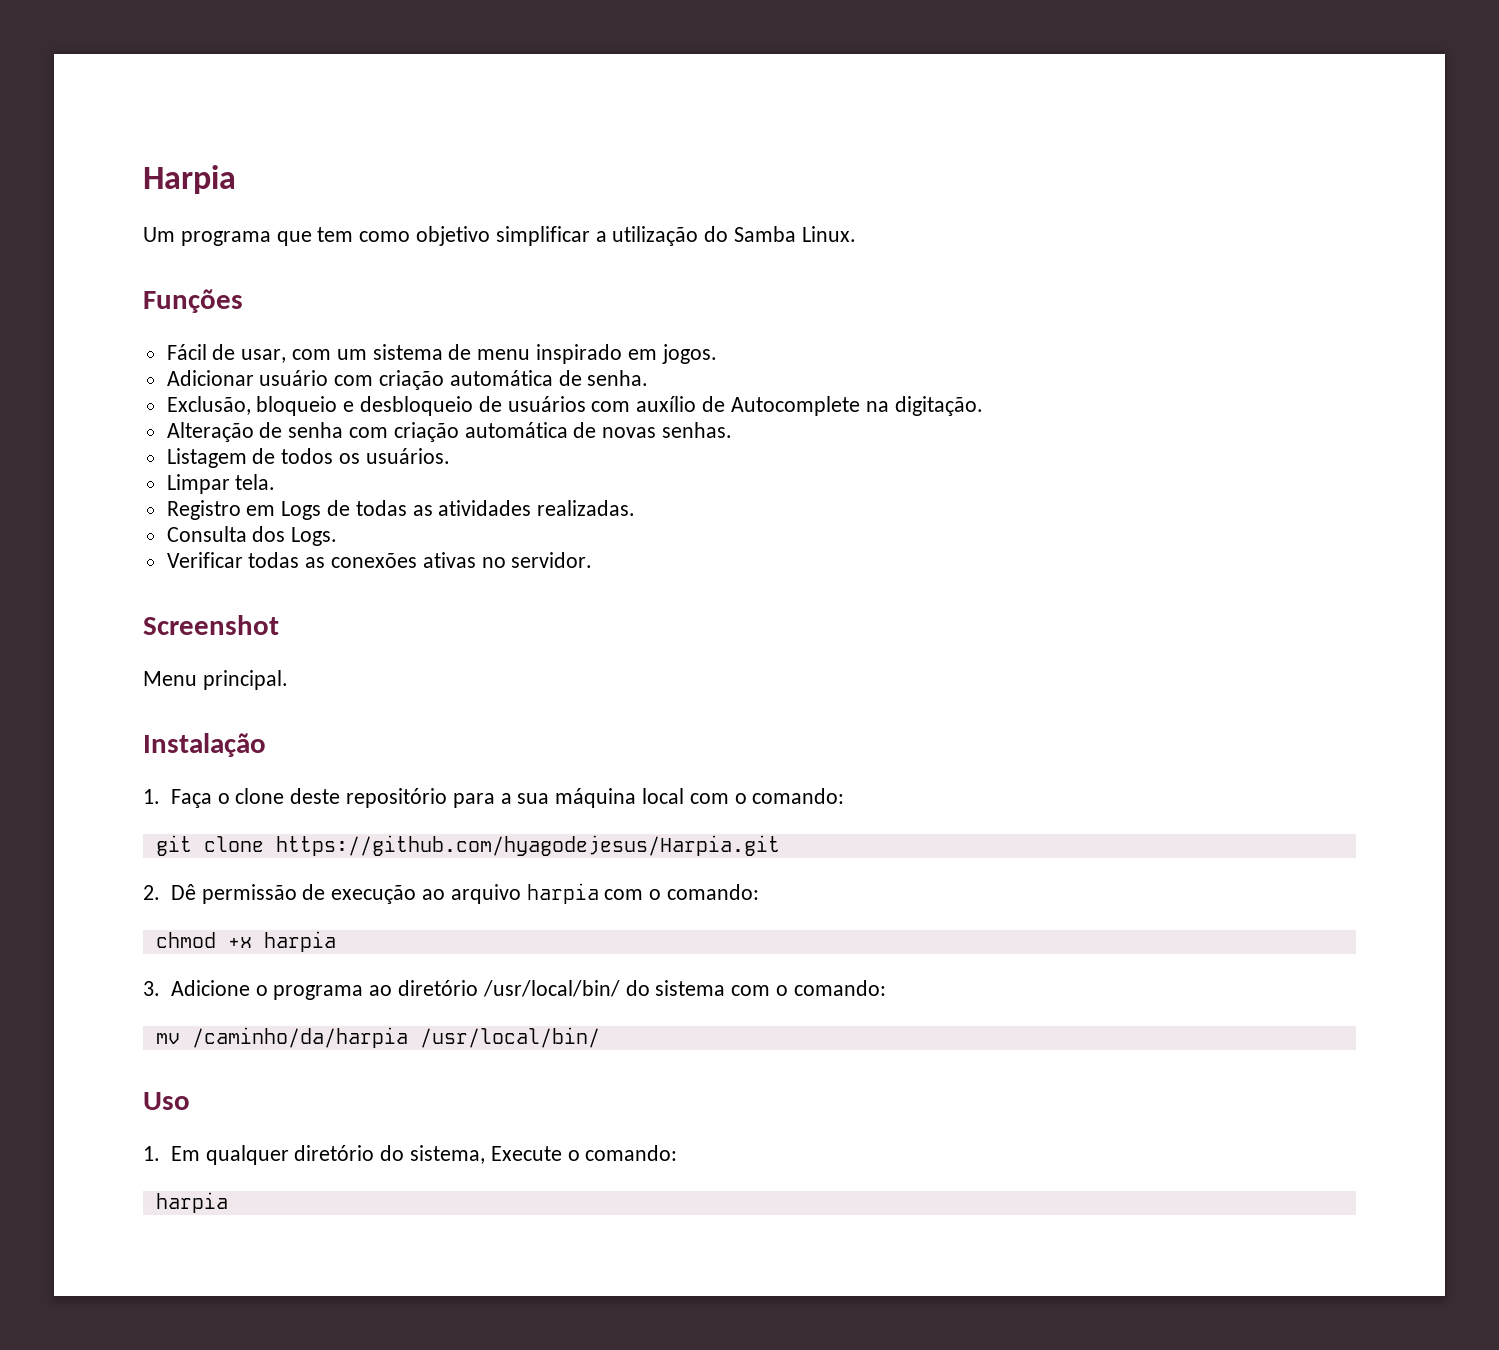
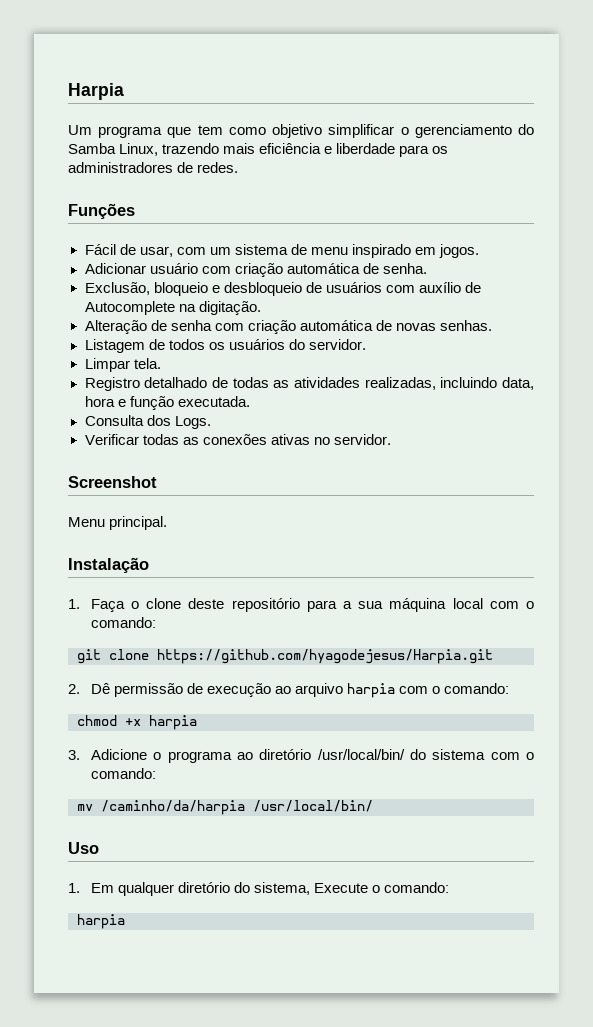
[595,226,856,246] a utilização do Samba Linux. -> [400,124,534,138] [68,143,449,157] [68,162,239,173] o gerenciamento do Samba Linux, trazendo mais eficiência e liberdade para os administradores de redes.
[365,448,450,464] usuários. -> [228,339,366,350] usuários do servidor.
[246,501,322,520] em Logs -> [144,377,208,388] detalhado
[537,500,636,516] realizadas. -> [364,377,534,390] [84,396,250,410] realizadas, incluindo data, hora e função executada.

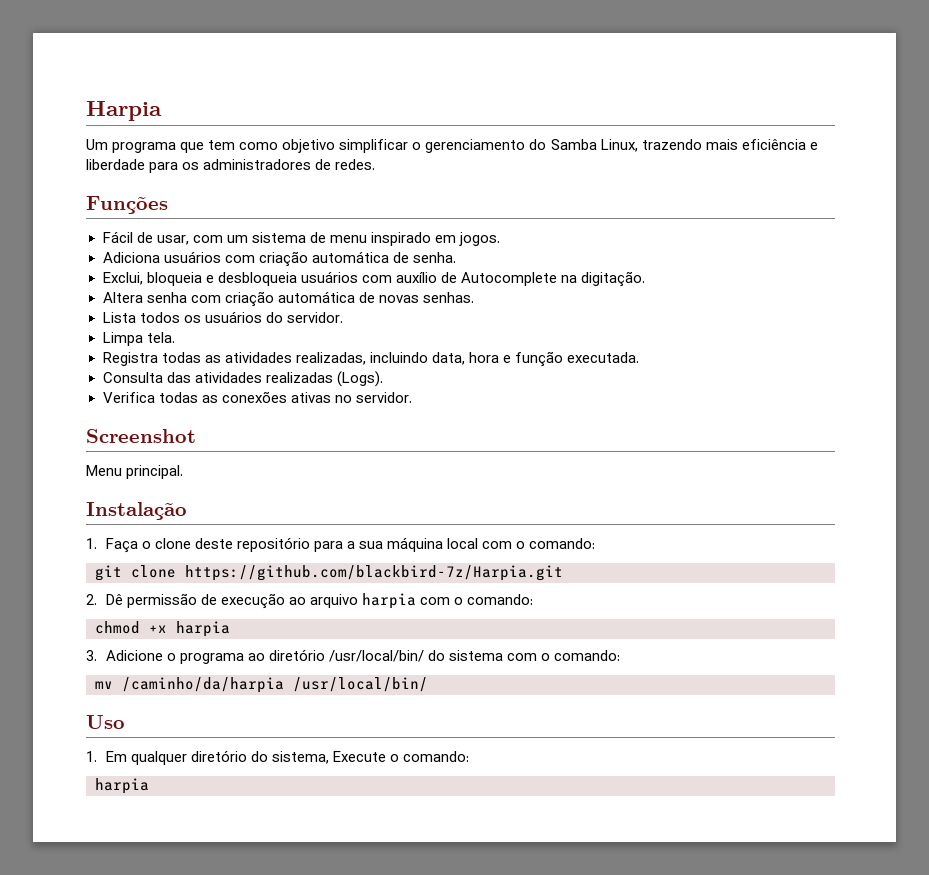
[84,263,198,274] Adicionar usuário -> [102,251,221,263] Adiciona usuários
[84,282,322,296] Exclusão, bloqueio e desbloqueio de -> [102,272,297,286] Exclui, bloqueia e desbloqueia
[84,320,167,334] Alteração de -> [102,292,143,303] Altera
[84,339,165,353] Listagem de -> [102,312,136,323] Lista
[84,358,130,372] Limpar -> [102,332,143,346] Limpa
[84,377,228,391] Registro detalhado de -> [102,352,158,366] Registra
[146,415,211,429] [84,434,139,445] dos Logs. // Verificar -> [166,371,383,387] [102,392,155,403] das atividades realizadas (Logs). // Verifica
[157,649,493,664] https://github.com/hyagodejesus/Harpia.git -> [185,565,563,581] https://github.com/blackbird-7z/Harpia.git

